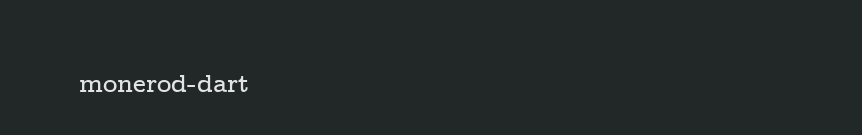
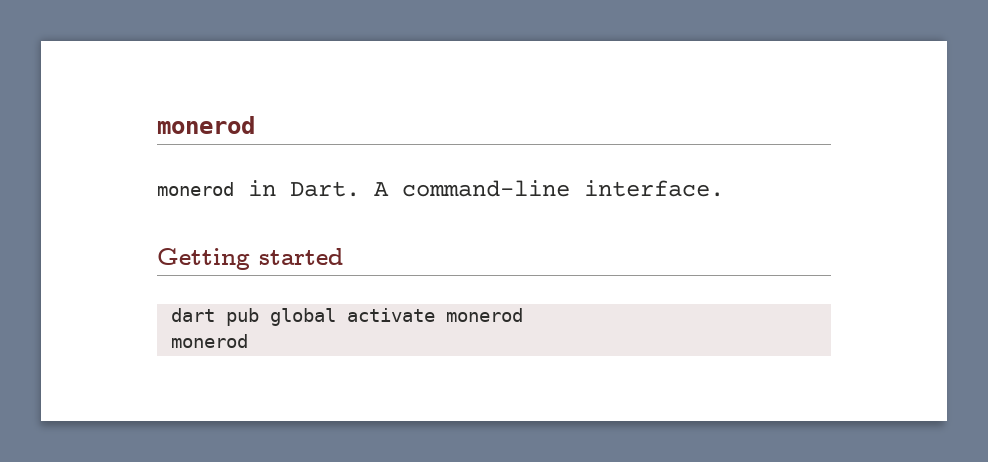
[79,75,249,92] monerod-dart -> [157,116,255,134] [157,180,724,197] [157,248,343,270] [171,308,524,326] [171,334,249,348] monerod // monerod in Dart. A command-line interface. // Getting started // dart pub global activate monerod // monerod

